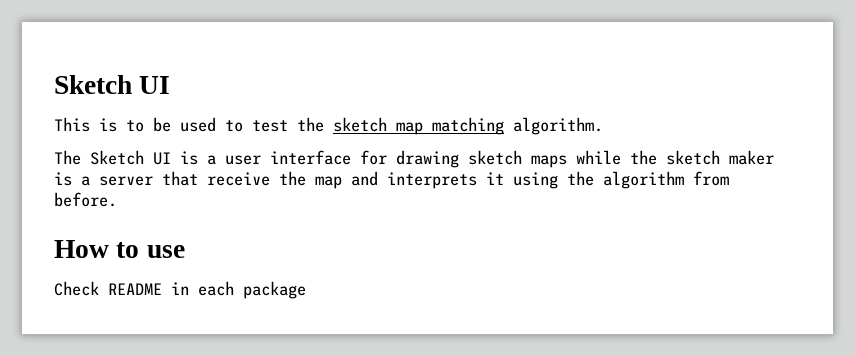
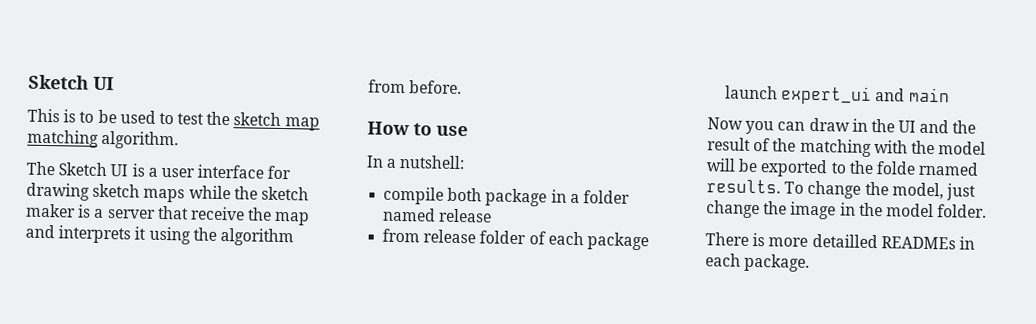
[54,281,162,296] Check README -> [366,155,466,170] [383,186,630,207] [382,207,493,223] [382,228,649,251] [725,85,950,105] [707,117,977,135] [707,137,987,157] [706,158,980,178] [706,179,976,201] [706,200,988,220] [705,232,956,250] In a nutshell: // compile both package in a folder named release // from release folder of each package launch expert_ui and main // Now you can draw in the UI and the result of the matching with the model will be exported to the folde rnamed results. To change the model, just change the image in the model folder. // There is more detailled READMEs
[243,281,306,299] package -> [744,253,811,272] package.

